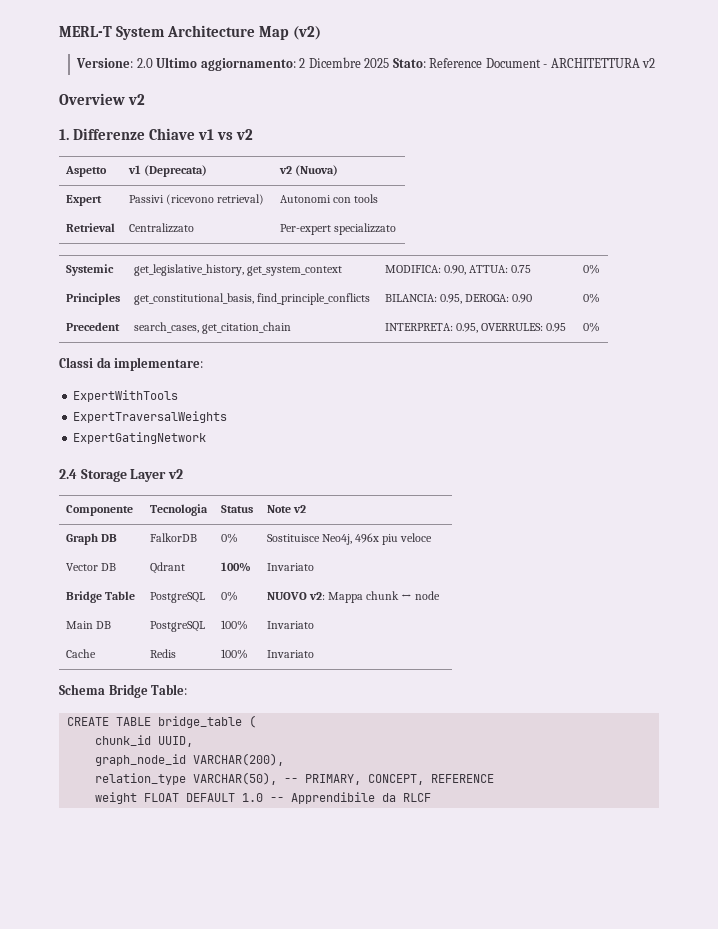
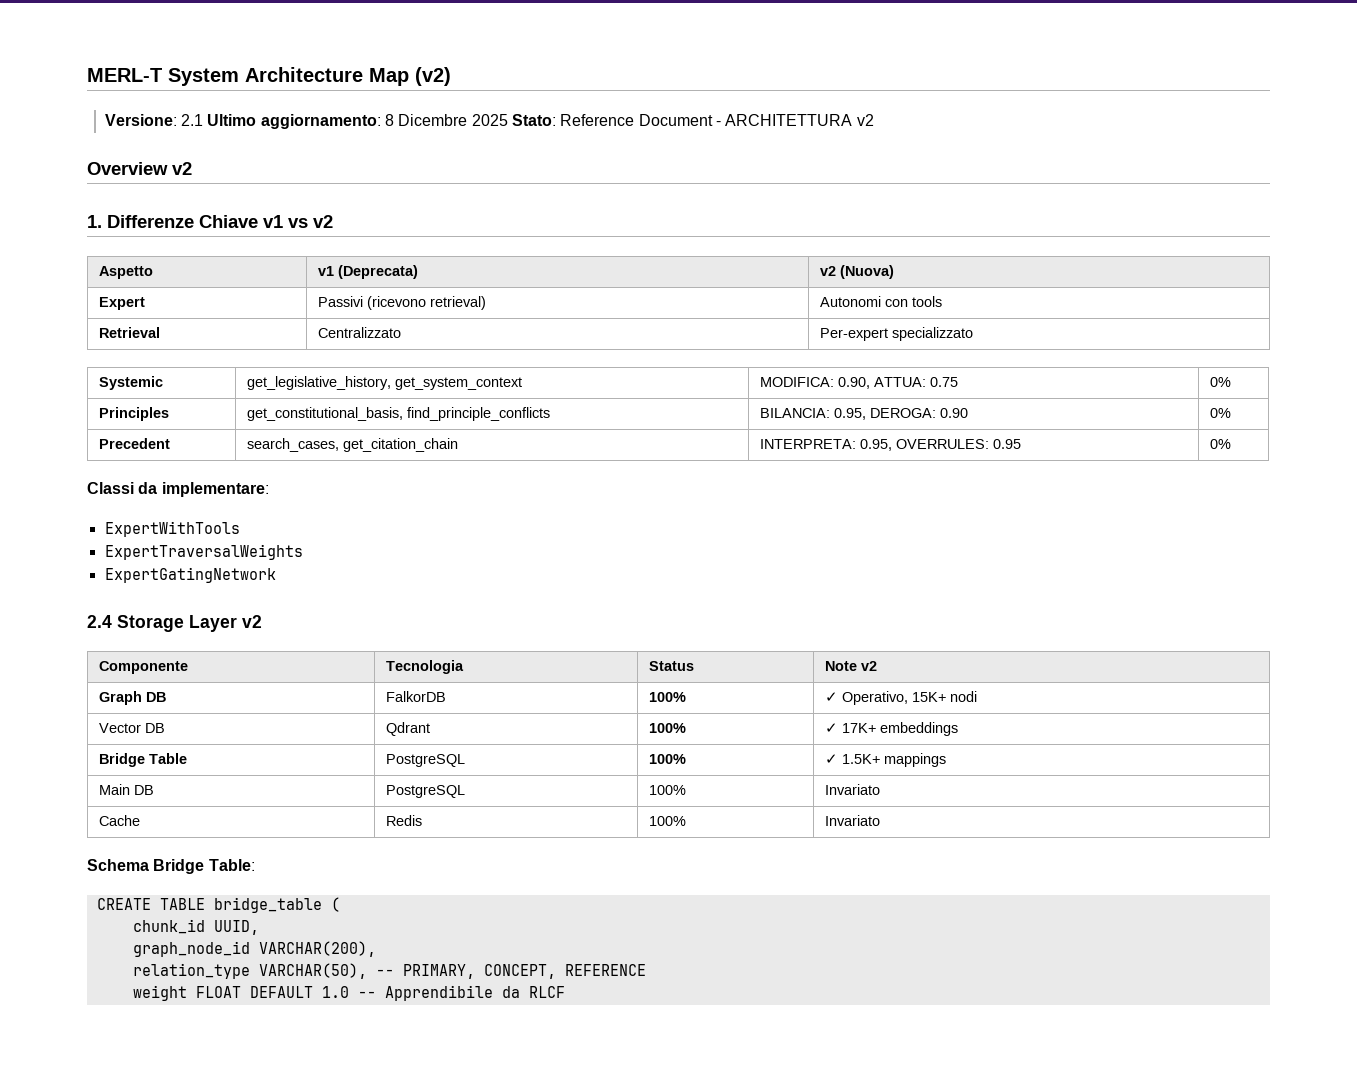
[136,58,153,68] 2.0 -> [181,114,204,126] 2.1
[299,58,306,68] 2 -> [384,114,394,126] 8
[220,533,238,543] [266,533,432,545] 0% | Sostituisce Neo4j, 496x piu veloce -> [648,692,686,702] [824,691,977,705] 100% | ✓ Operativo, 15K+ nodi
[266,563,314,571] Invariato -> [824,722,958,736] ✓ 17K+ embeddings
[220,591,238,601] [266,591,441,603] 0% | NUOVO v2: Mappa chunk ↔ node -> [648,754,686,764] [824,753,946,767] 100% | ✓ 1.5K+ mappings

